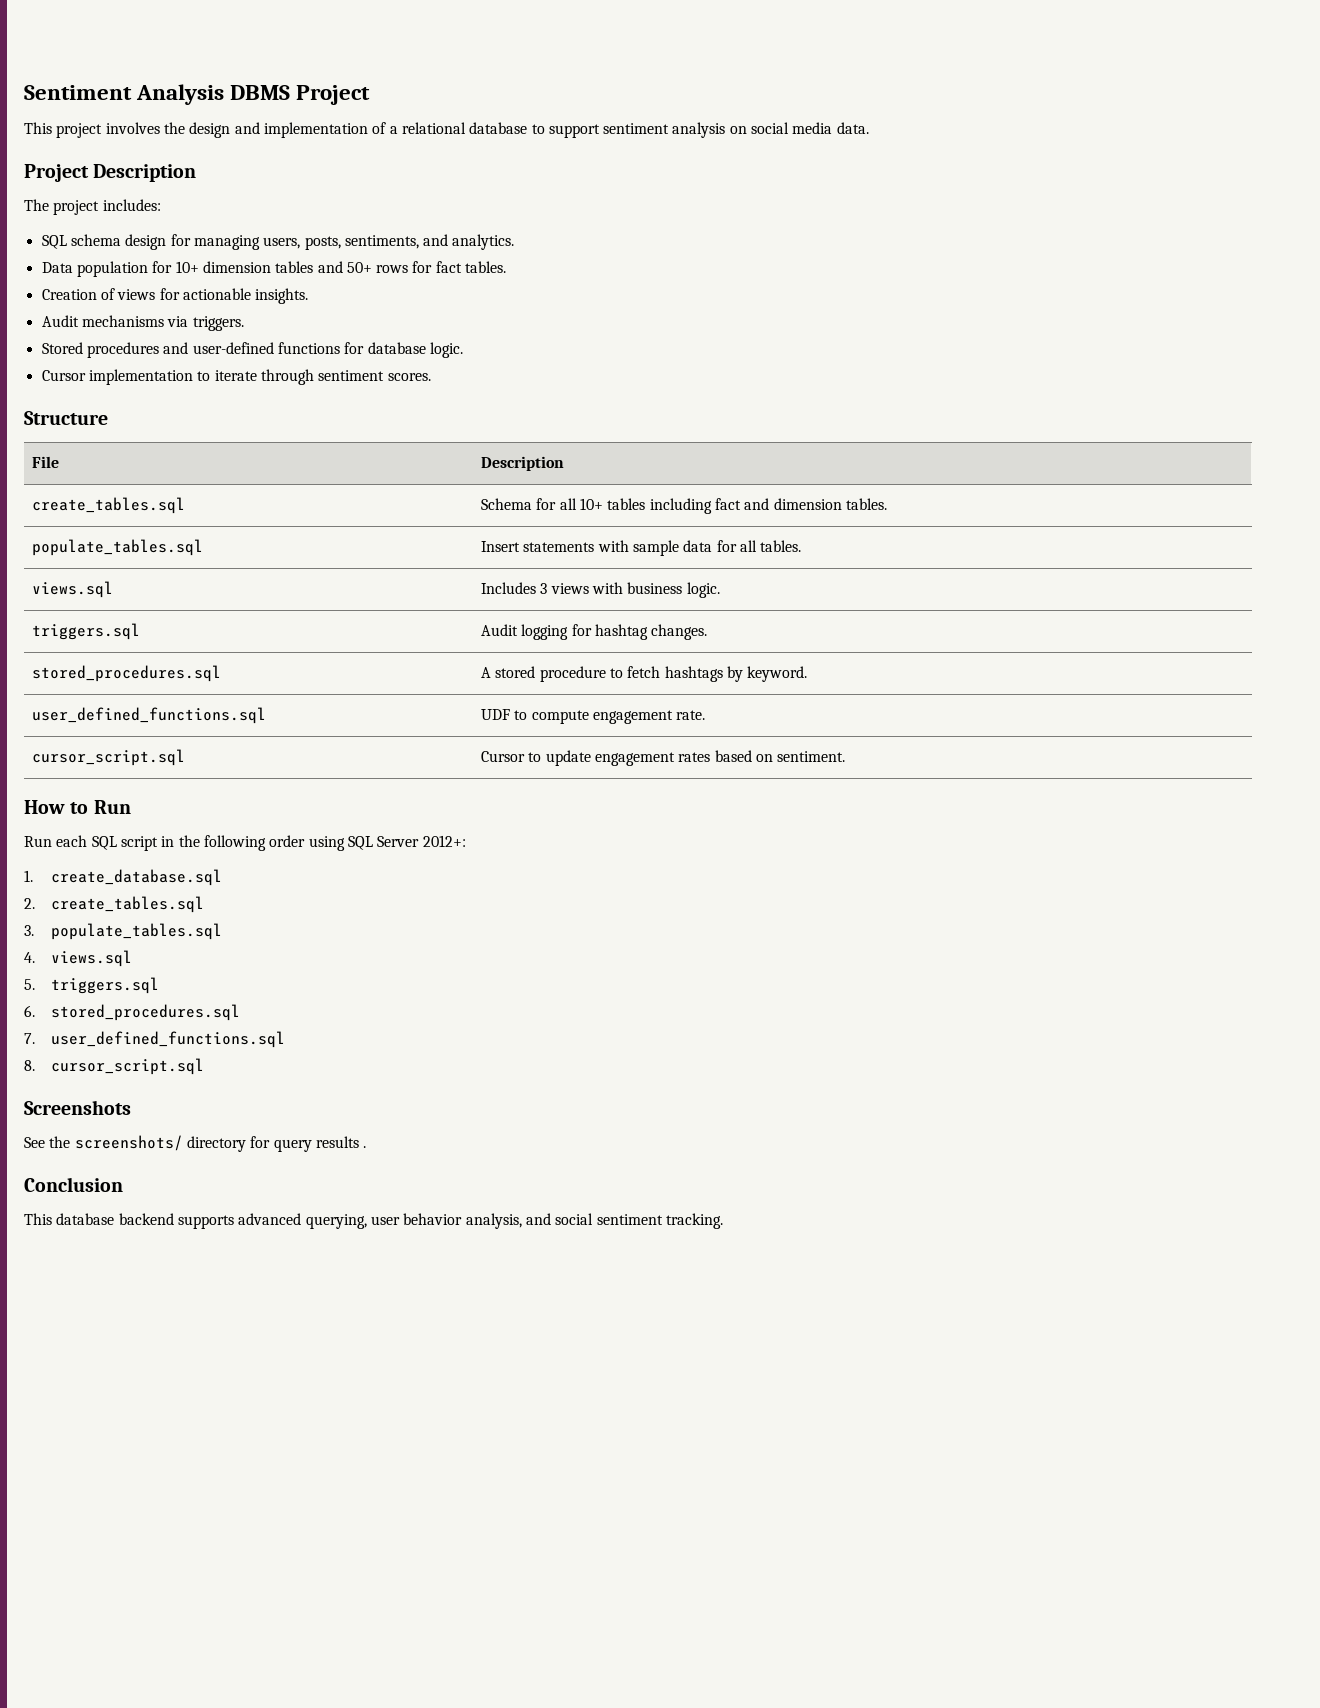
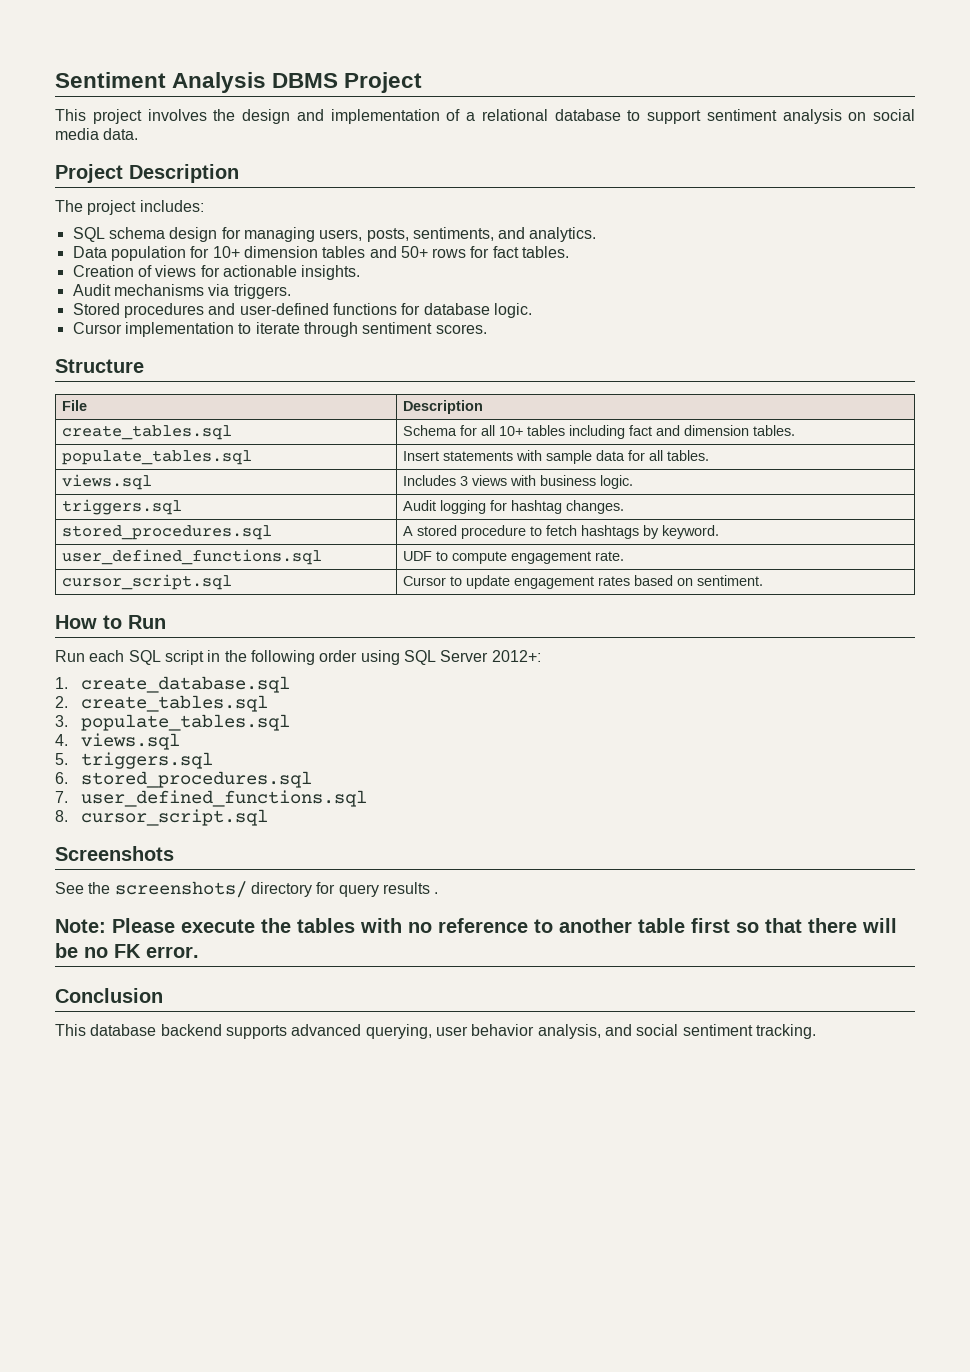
(367, 1147) none -> [55,918,897,933] [55,943,199,958] // Note: Please execute the tables with no reference to another table first so that there will be no FK error.

